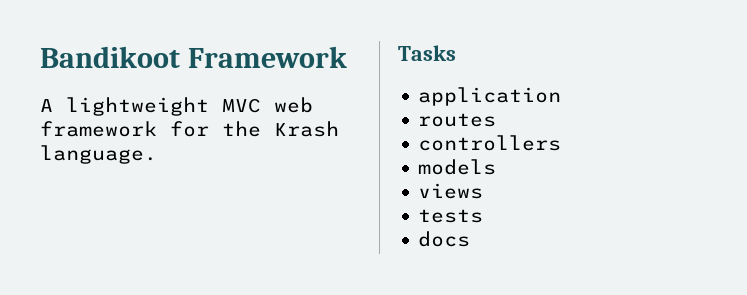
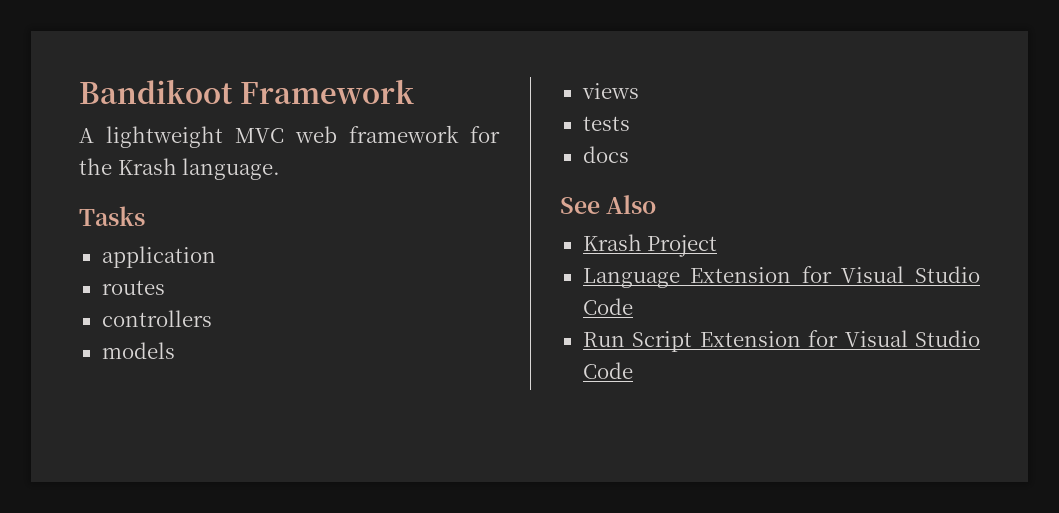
(471, 239) none -> [560,195,657,214] [582,234,718,257] [582,266,980,288] [582,298,633,315] [582,330,980,352] [582,362,633,379] // See Also // Krash Project // Language Extension for Visual Studio Code // Run Script Extension for Visual Studio Code

